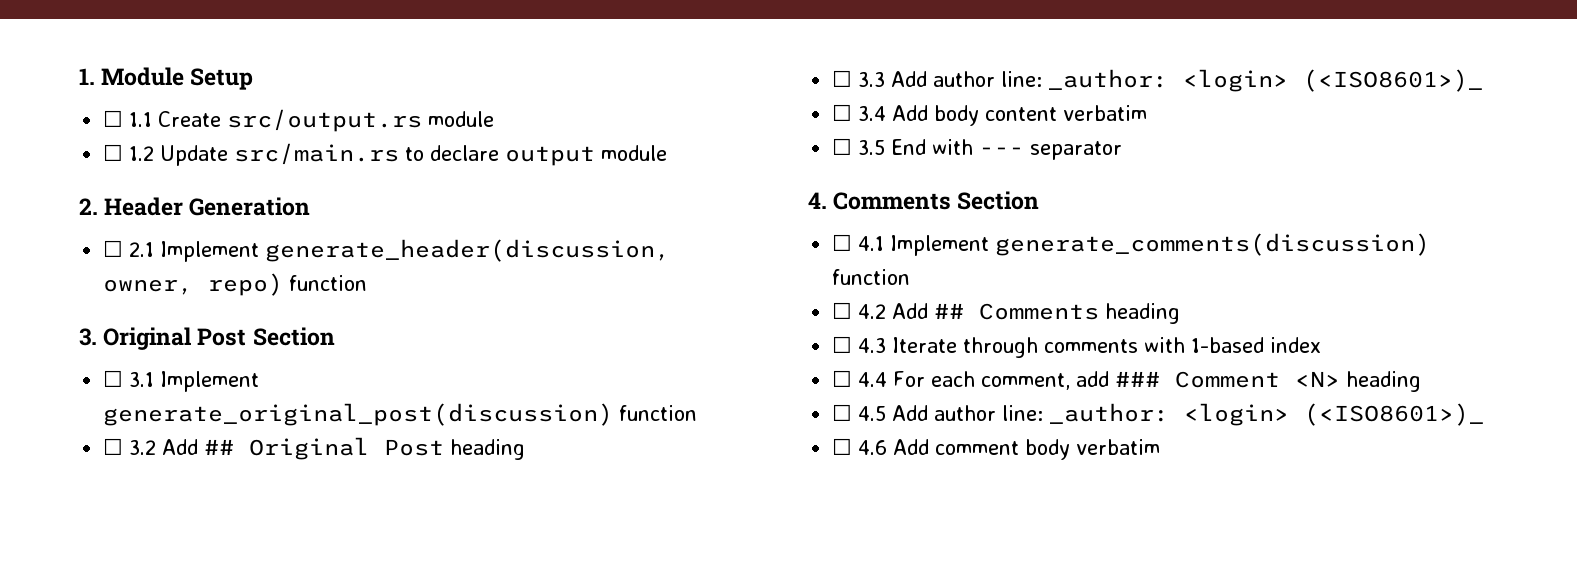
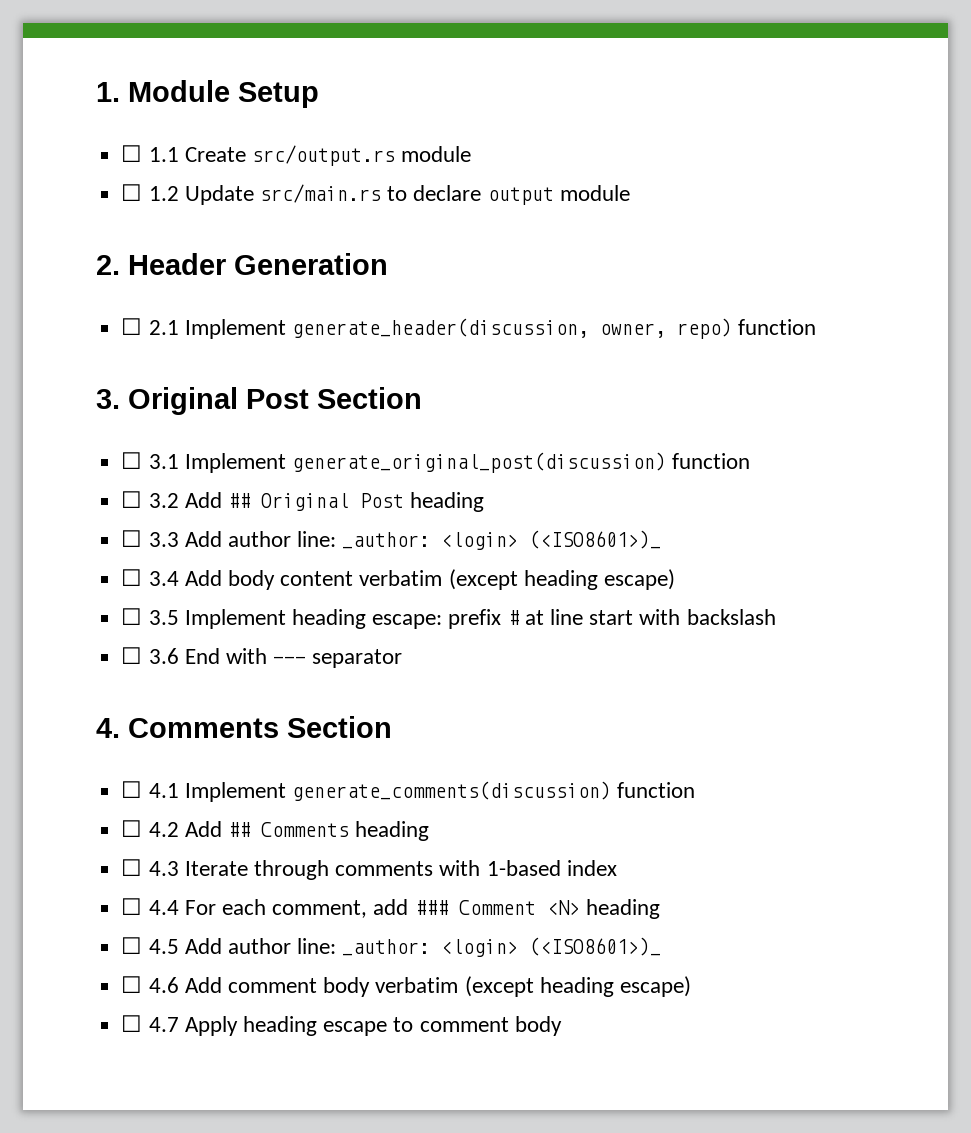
(1148, 113) none -> [448,569,675,590] (except heading escape)
(886, 147) none -> [184,609,776,629] [121,647,179,664] Implement heading escape: prefix # at line start with backslash // ☐ 3.6
(1161, 447) none -> [464,976,691,997] [121,1015,562,1036] (except heading escape) // ☐ 4.7 Apply heading escape to comment body

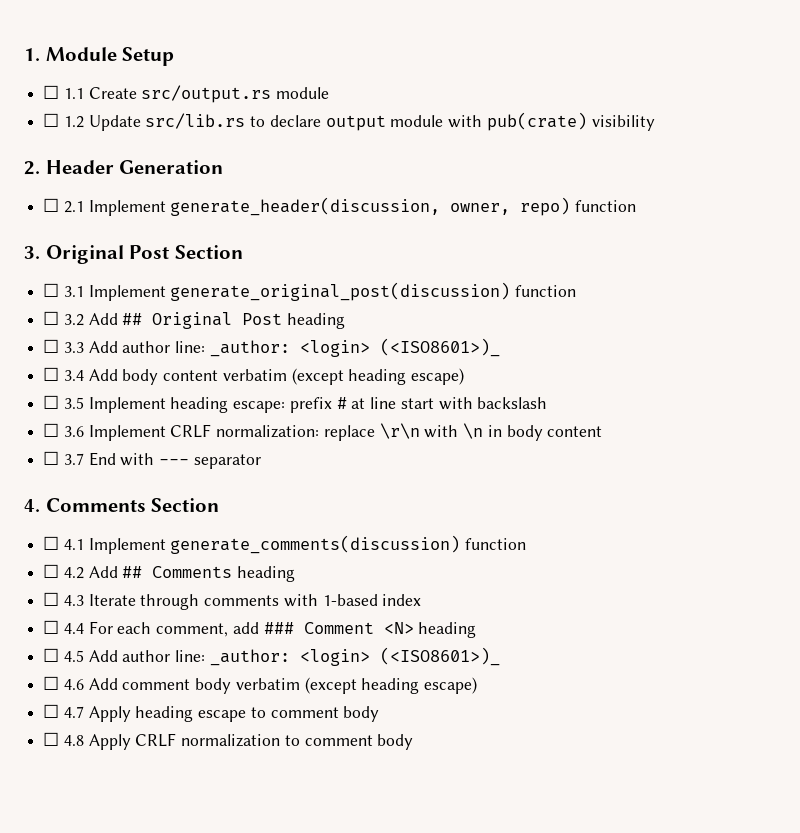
[259,184,381,203] src/main.rs -> [145,113,246,129] src/lib.rs
(630, 193) none -> [448,112,655,131] with pub(crate) visibility
(179, 656) none -> [88,423,603,441] [43,451,84,465] Implement CRLF normalization: replace \r\n with \n in body content // ☐ 3.7
(562, 1026) none -> [43,732,414,750] // ☐ 4.8 Apply CRLF normalization to comment body

